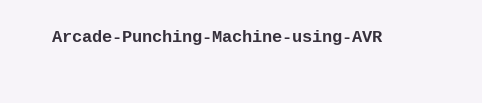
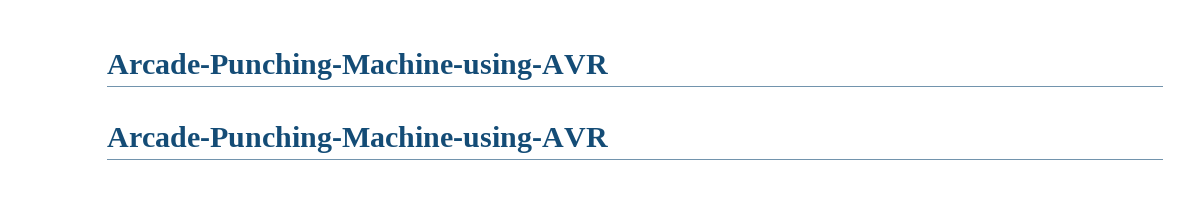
[52,30,383,45] Arcade-Punching-Machine-using-AVR -> [107,53,608,80] [107,126,608,153] Arcade-Punching-Machine-using-AVR // Arcade-Punching-Machine-using-AVR

